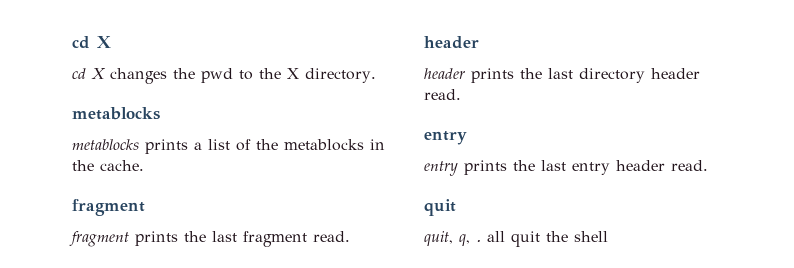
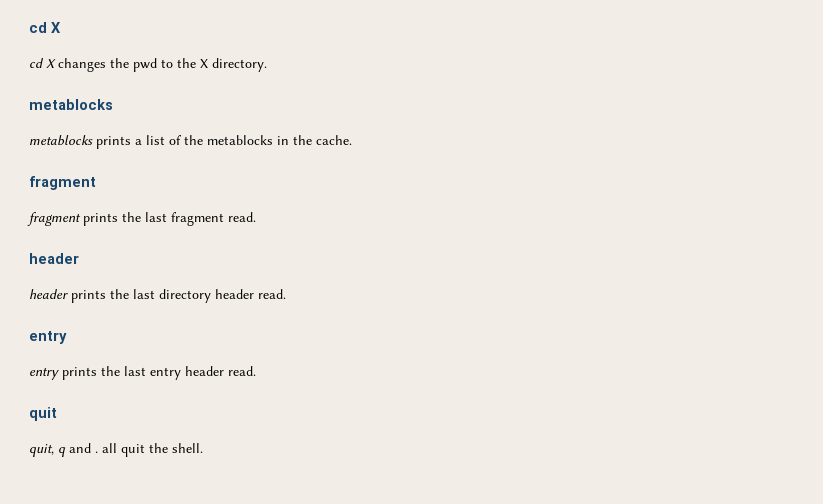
[459,234,470,246] q, -> [58,443,91,457] q and
[574,231,608,242] shell -> [172,443,203,453] shell.

